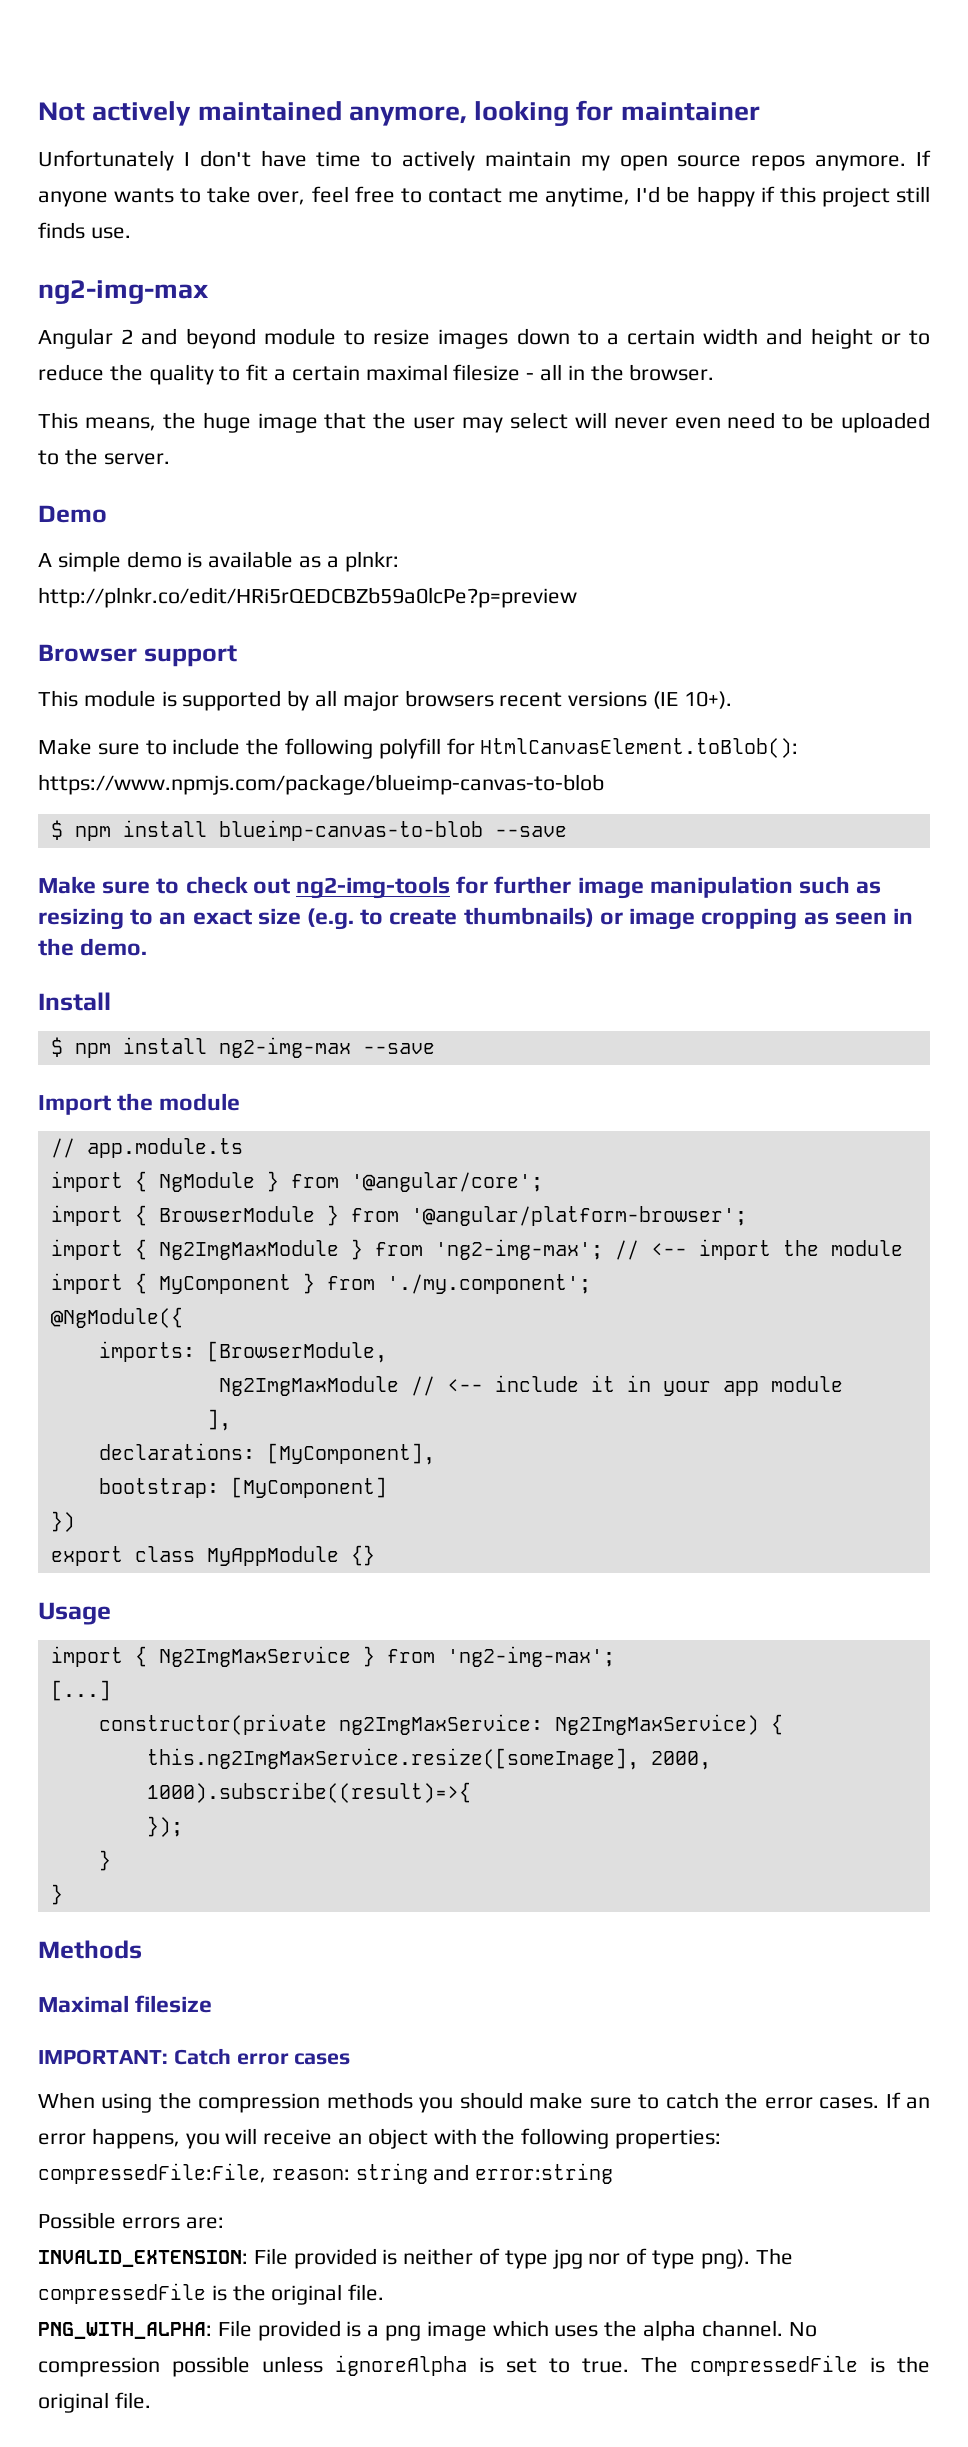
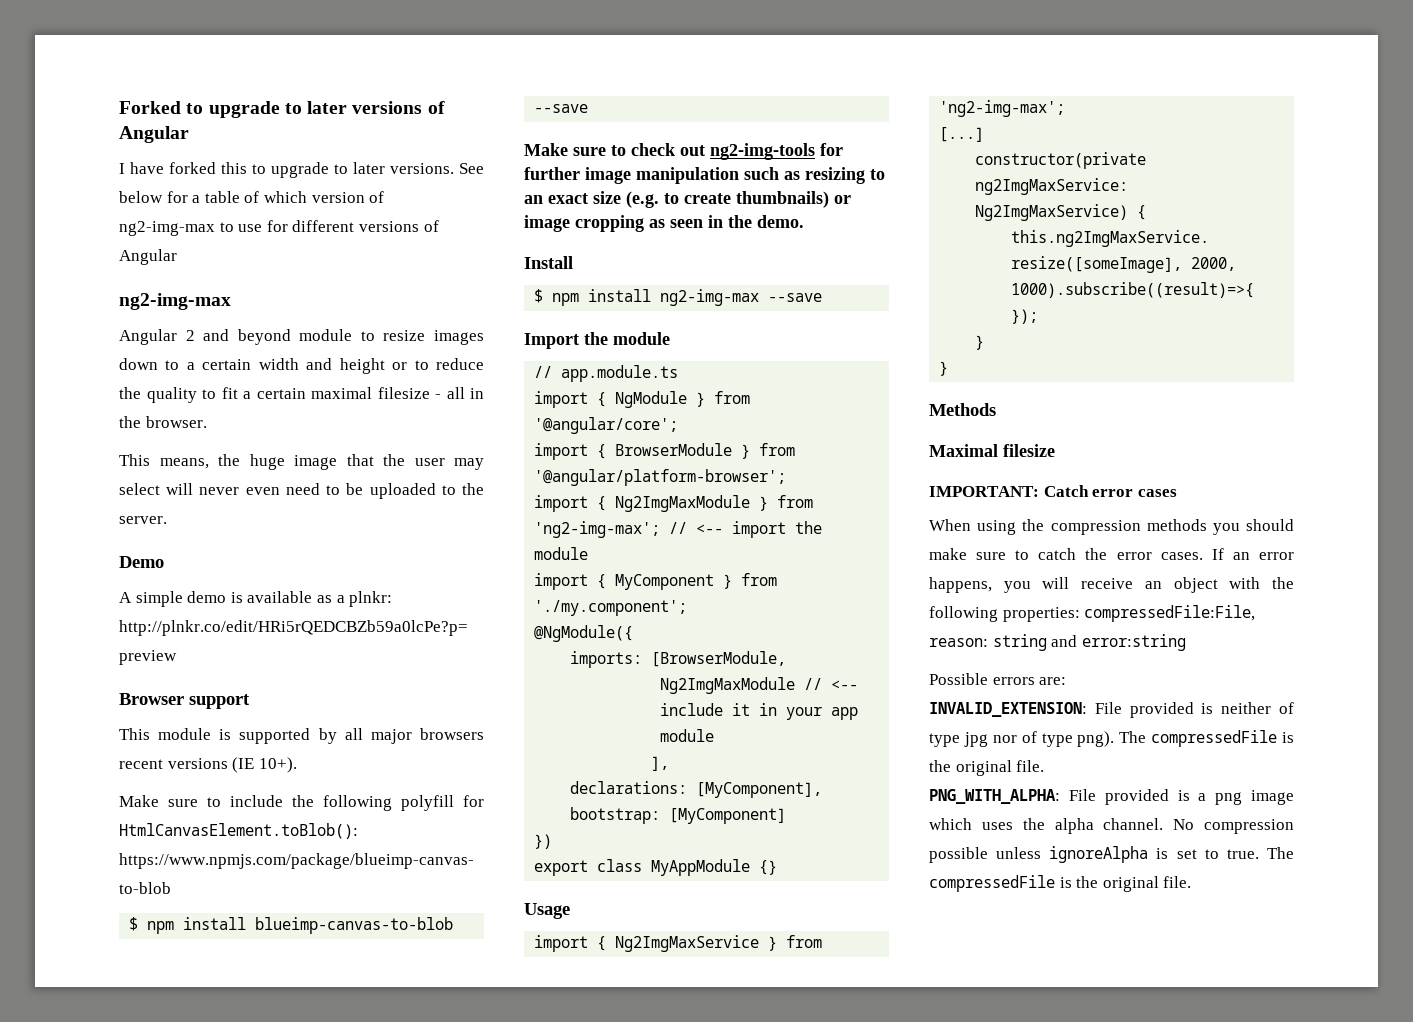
[38,100,760,126] [38,150,931,171] [38,186,931,207] [38,222,131,239] Not actively maintained anymore, looking for maintainer // Unfortunately I don't have time to actively maintain my open source repos anymore. If anyone wants to take over, feel free to contact me anytime, I'd be happy if this project still finds use. -> [119,101,445,118] [119,126,189,143] [119,162,484,178] [119,191,385,203] [119,220,439,236] [119,249,177,265] Forked to upgrade to later versions of Angular // I have forked this to upgrade to later versions. See below for a table of which version of ng2-img-max to use for different versions of Angular

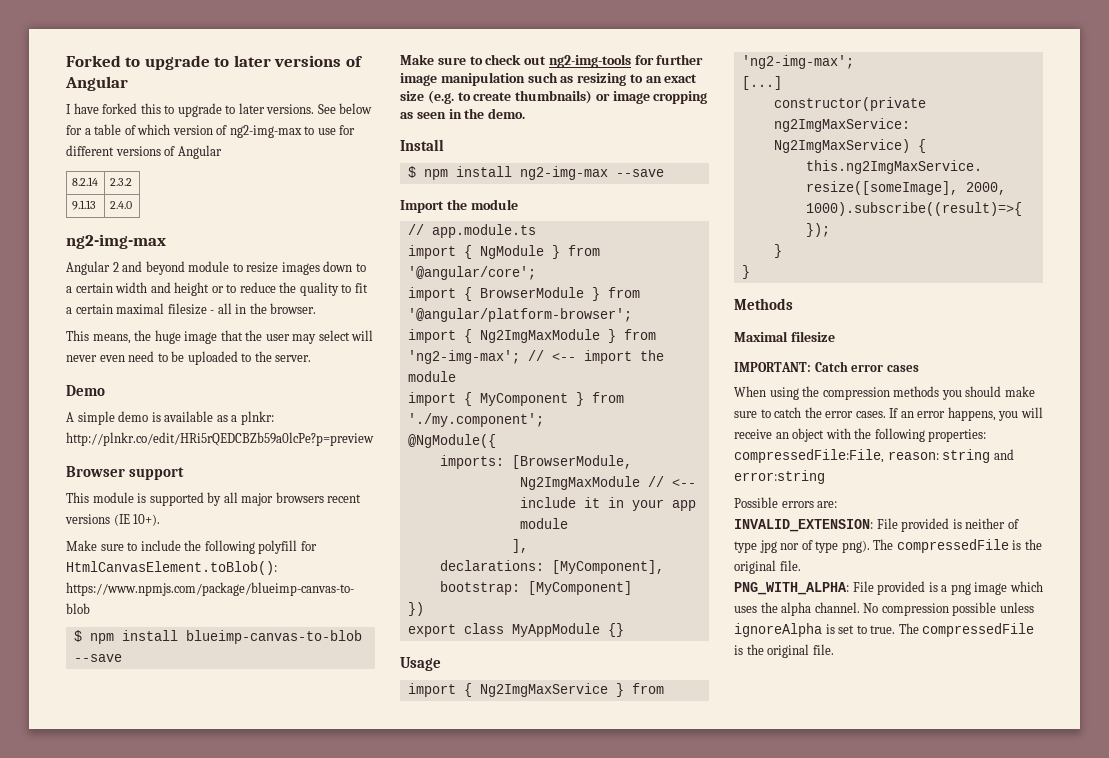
(177, 257) none -> [71,177,98,186] [109,178,132,186] [71,200,96,210] [109,201,132,209] // 8.2.14 | 2.3.2 // 9.1.13 | 2.4.0

